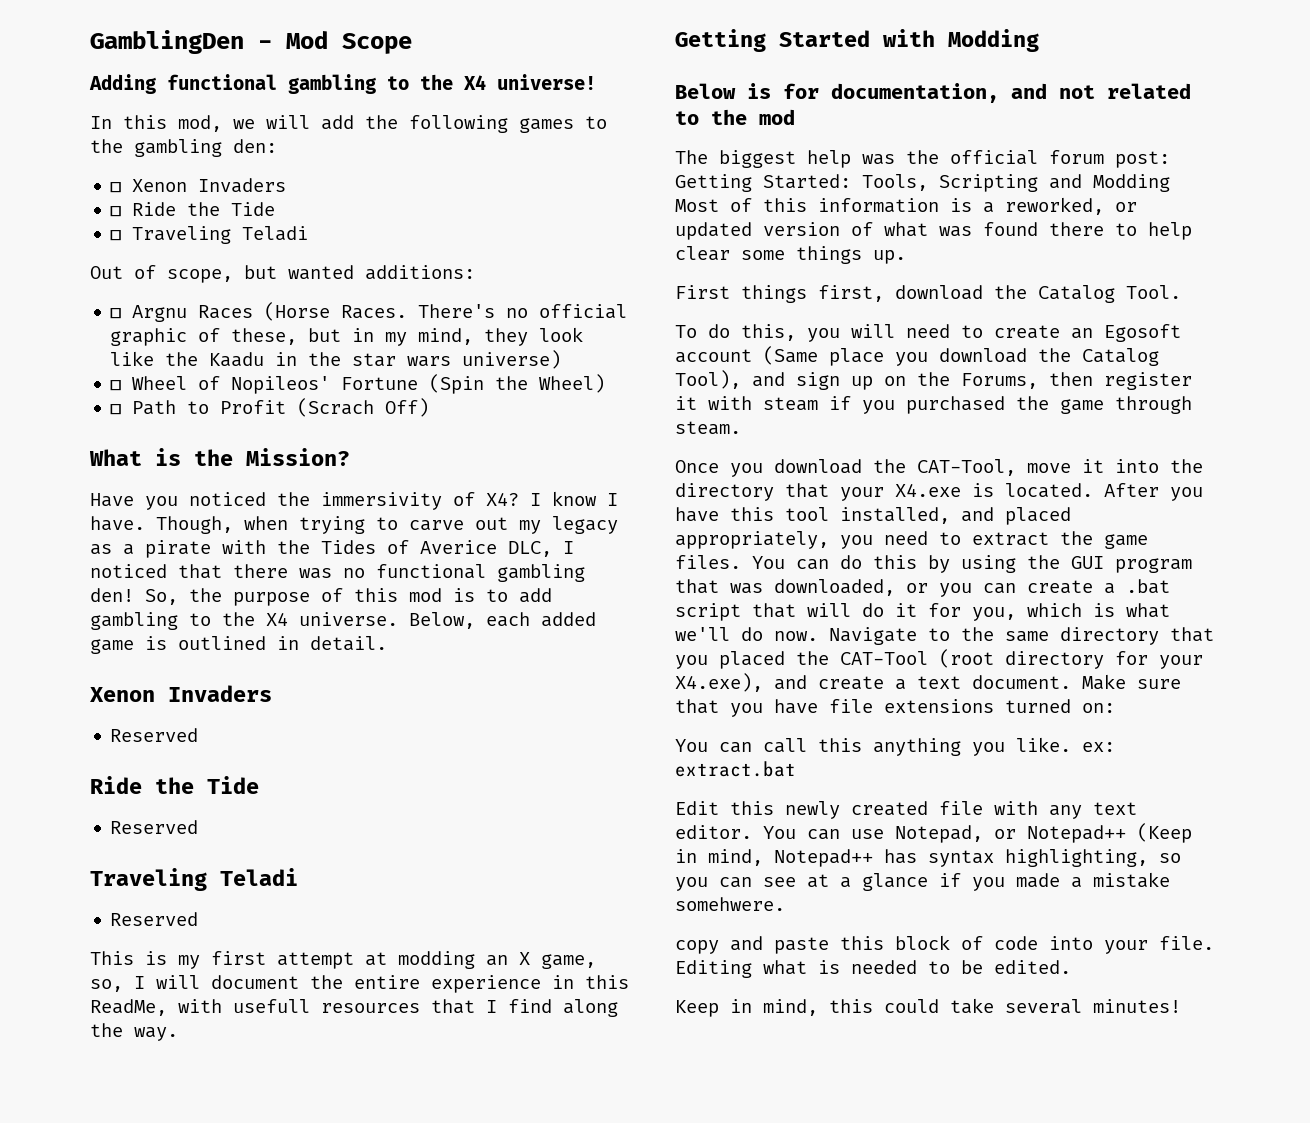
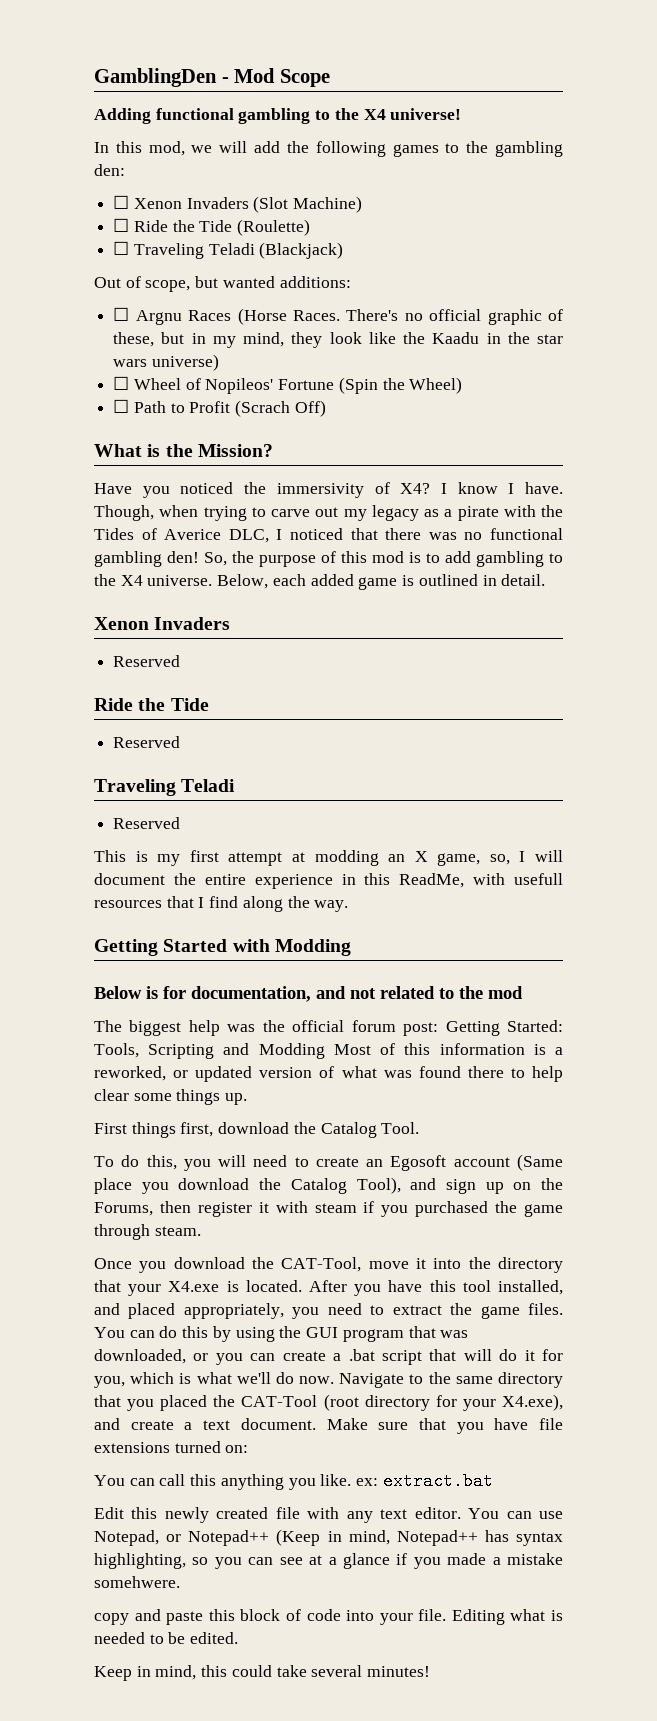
(287, 185) none -> [253,196,363,213] (Slot Machine)
(276, 209) none -> [237,219,311,236] (Roulette)
(309, 233) none -> [259,242,344,259] (Blackjack)

